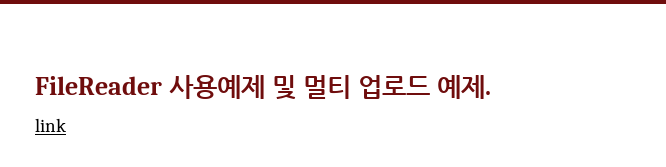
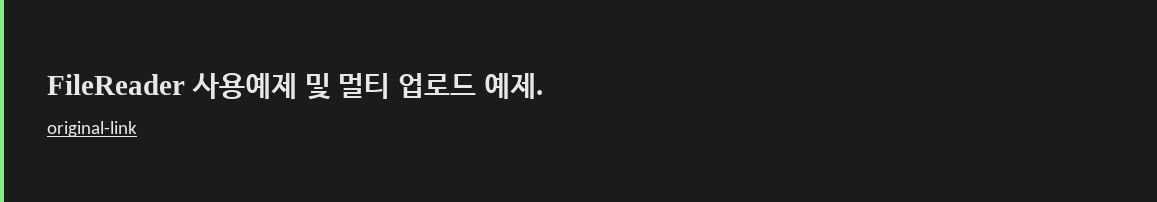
[35,118,67,132] link -> [47,121,137,137] original-link

